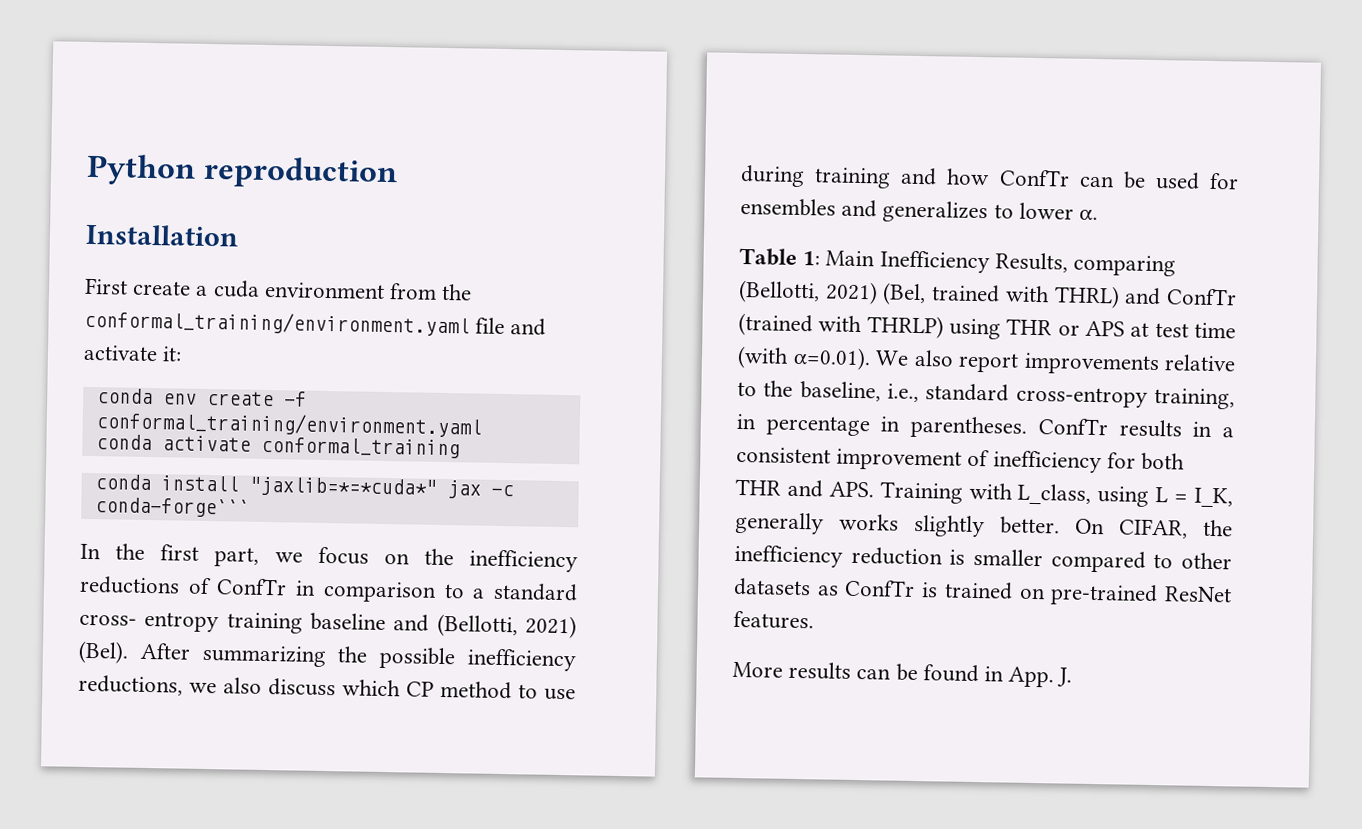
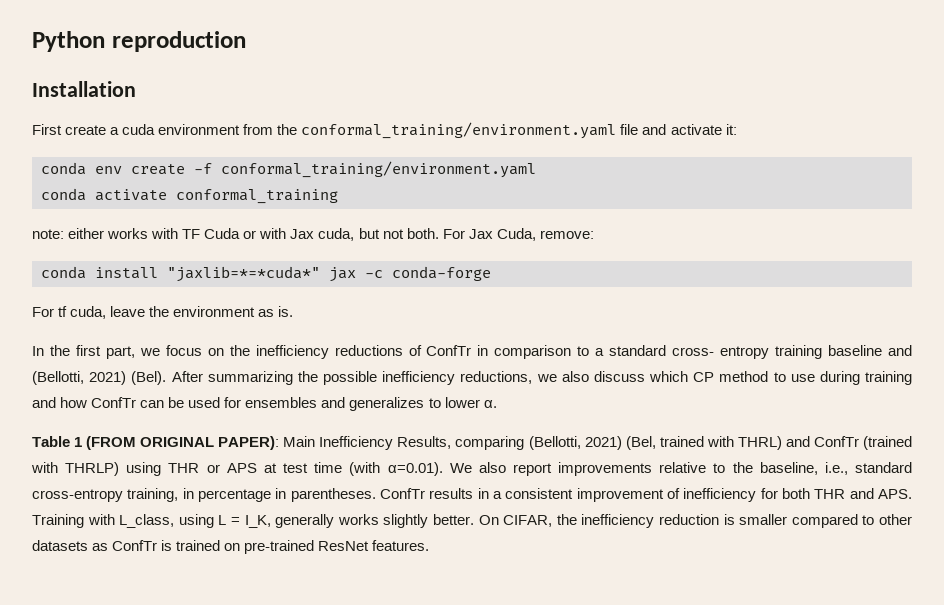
(460, 447) none -> [32,228,594,241] // note: either works with TF Cuda or with Jax cuda, but not both. For Jax Cuda, remove:
[94,497,250,518] conda-forge``` -> [392,266,491,281] [32,306,294,319] conda-forge // For tf cuda, leave the environment as is.
[802,251,821,266] 1: -> [74,436,280,450] 1 (FROM ORIGINAL PAPER):
[732,661,1073,688] // More results can be found in App. J. -> (430, 545) none

